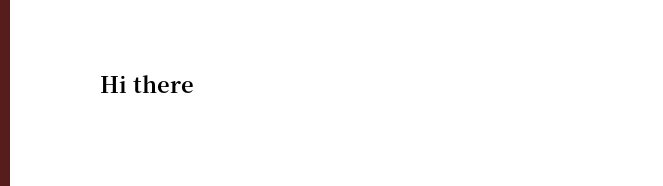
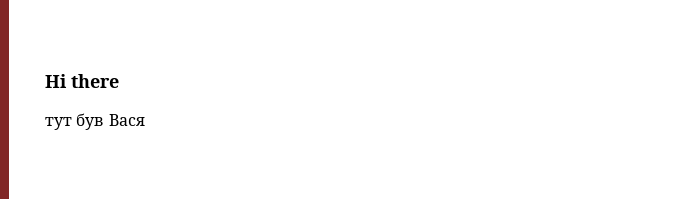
(194, 84) none -> [45,113,145,130] // тут був Вася

